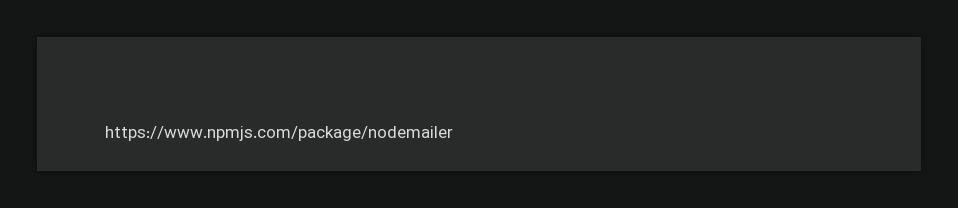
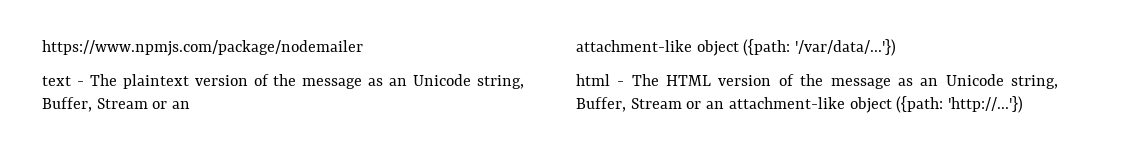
(453, 133) none -> [42,74,525,89] [42,97,191,112] [576,39,897,56] [576,74,1058,89] [576,96,1024,113] // text - The plaintext version of the message as an Unicode string, Buffer, Stream or an // attachment-like object ({path: '/var/data/...'}) // html - The HTML version of the message as an Unicode string, Buffer, Stream or an attachment-like object ({path: 'http://...'})

